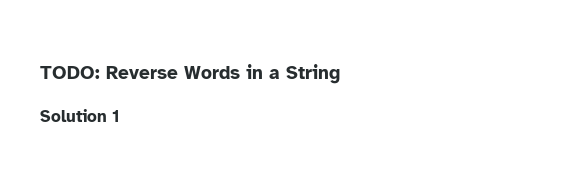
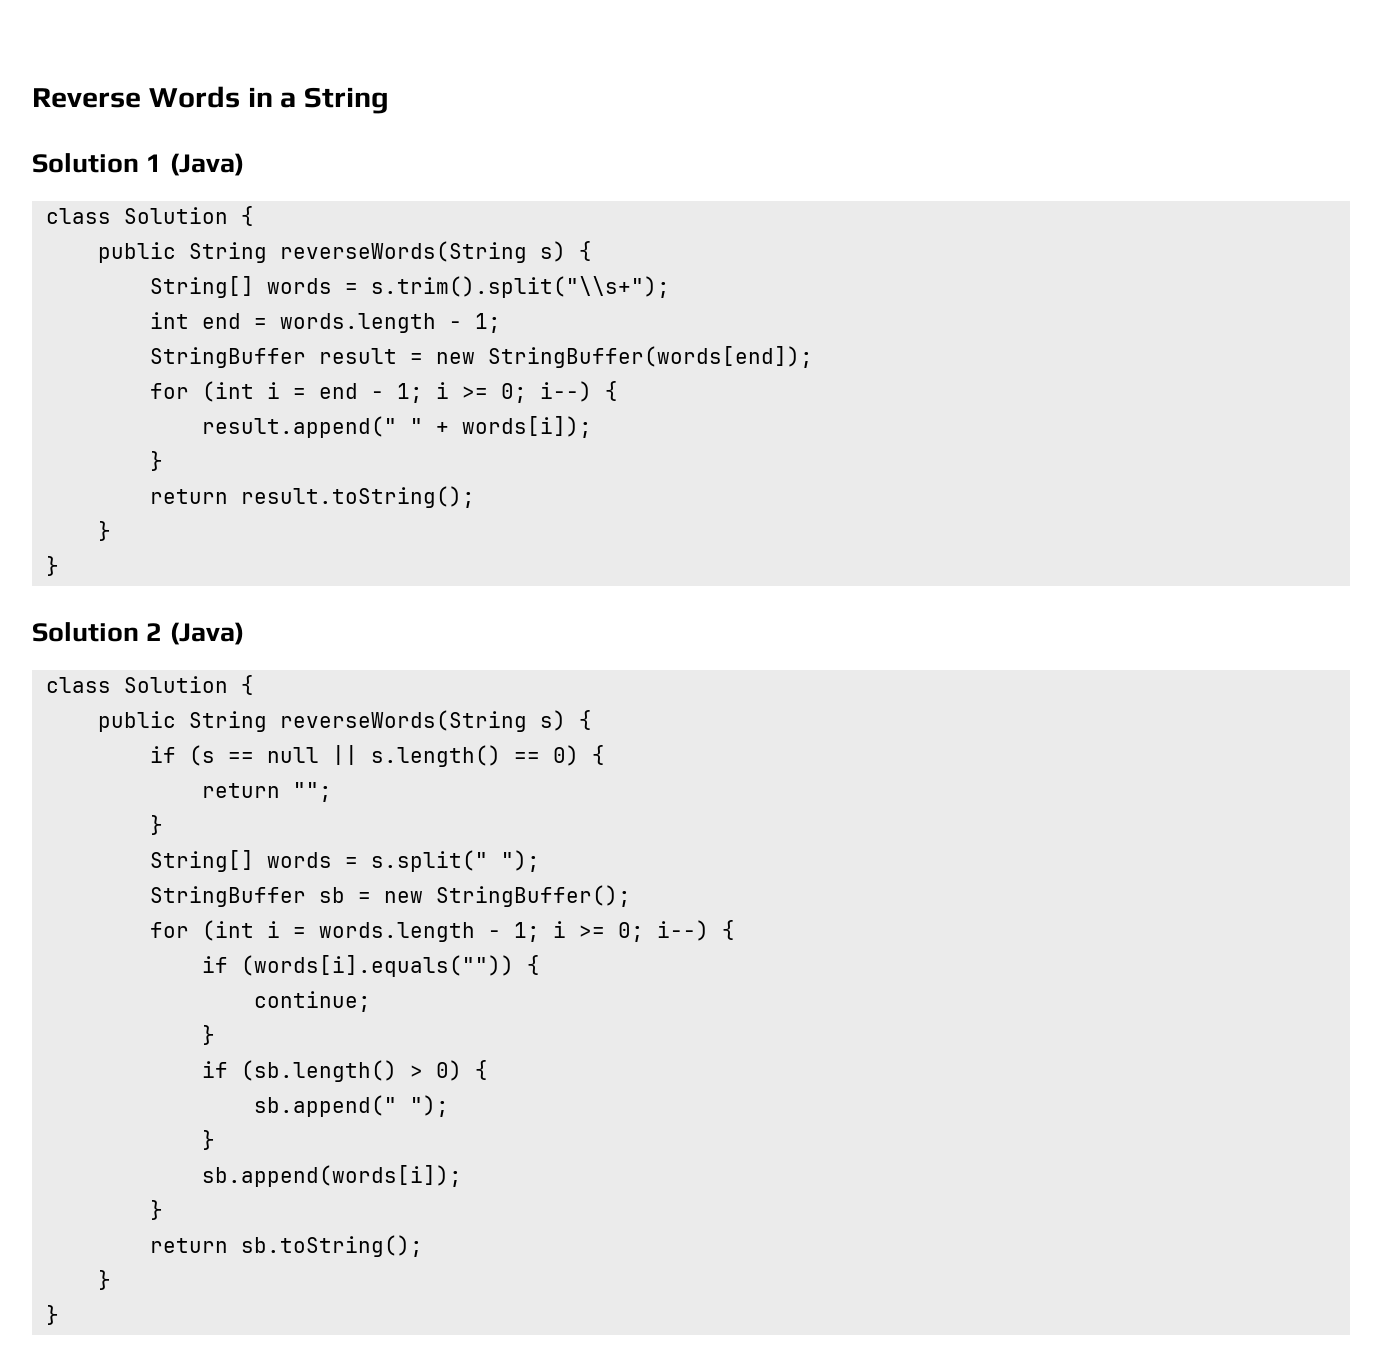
[40,66,100,79] TODO: -> (32, 98) none
(120, 116) none -> [169,153,244,176] [45,206,254,226] [97,241,592,263] [149,276,670,298] [149,312,501,333] [149,346,813,368] [149,381,618,403] [201,416,592,438] [149,451,163,471] [149,486,475,508] [97,521,111,541] [45,556,59,576] [32,622,244,645] [45,675,254,695] [97,710,592,732] [149,745,605,767] [201,782,332,802] [149,815,163,835] [149,850,540,872] [149,885,631,907] [149,920,735,942] [201,955,540,977] [253,991,371,1012] [201,1025,215,1045] [201,1060,488,1082] [253,1095,449,1117] [201,1130,215,1150] [201,1165,462,1187] [149,1200,163,1220] [149,1235,423,1257] [97,1270,111,1290] [45,1305,59,1325] (Java) // class Solution { // public String reverseWords(String s) { // String[] words = s.trim().split("\\s+"); // int end = words.length - 1; // StringBuffer result = new StringBuffer(words[end]); // for (int i = end - 1; i >= 0; i--) { // result.append(" " + words[i]); // } // return result.toString(); // } // } // Solution 2 (Java) // class Solution { // public String reverseWords(String s) { // if (s == null || s.length() == 0) { // return ""; // } // String[] words = s.split(" "); // StringBuffer sb = new StringBuffer(); // for (int i = words.length - 1; i >= 0; i--) { // if (words[i].equals("")) { // continue; // } // if (sb.length() > 0) { // sb.append(" "); // } // sb.append(words[i]); // } // return sb.toString(); // } // }

